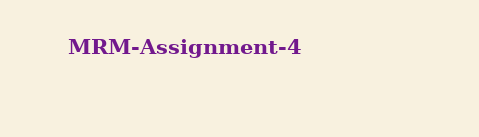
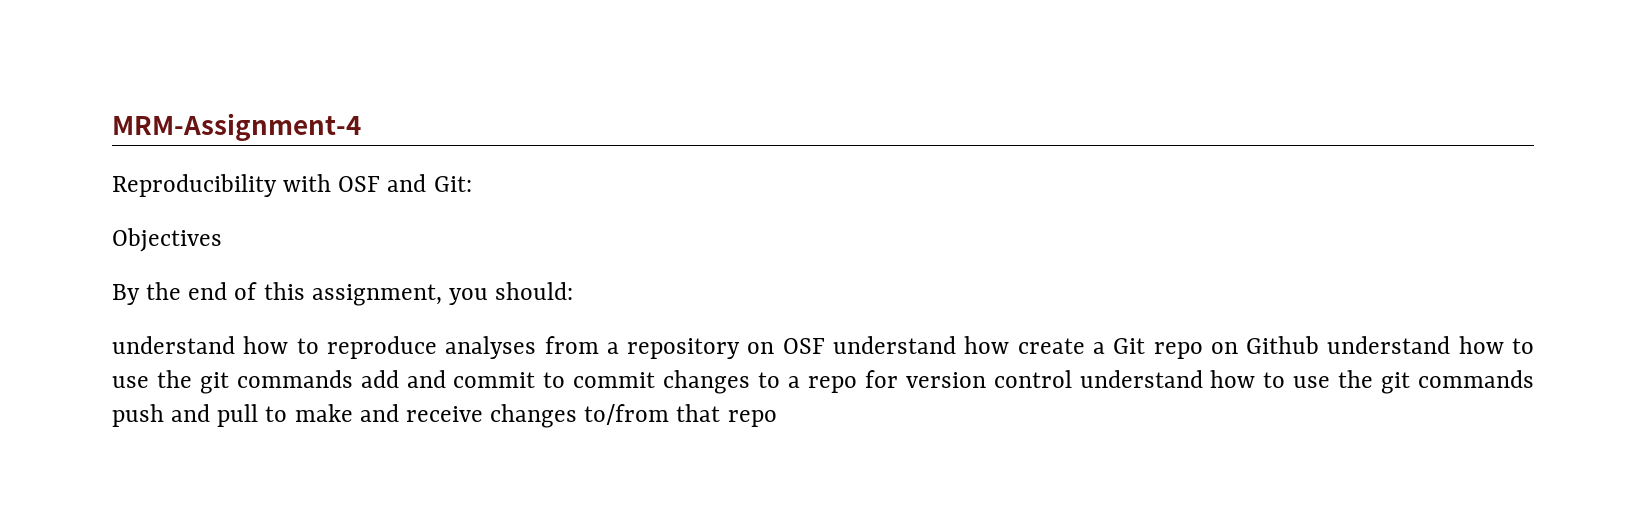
(302, 48) none -> [112,174,472,197] [112,228,222,252] [112,282,574,306] [112,336,1534,359] [112,370,1534,394] [112,404,777,428] // Reproducibility with OSF and Git: // Objectives // By the end of this assignment, you should: // understand how to reproduce analyses from a repository on OSF understand how create a Git repo on Github understand how to use the git commands add and commit to commit changes to a repo for version control understand how to use the git commands push and pull to make and receive changes to/from that repo

